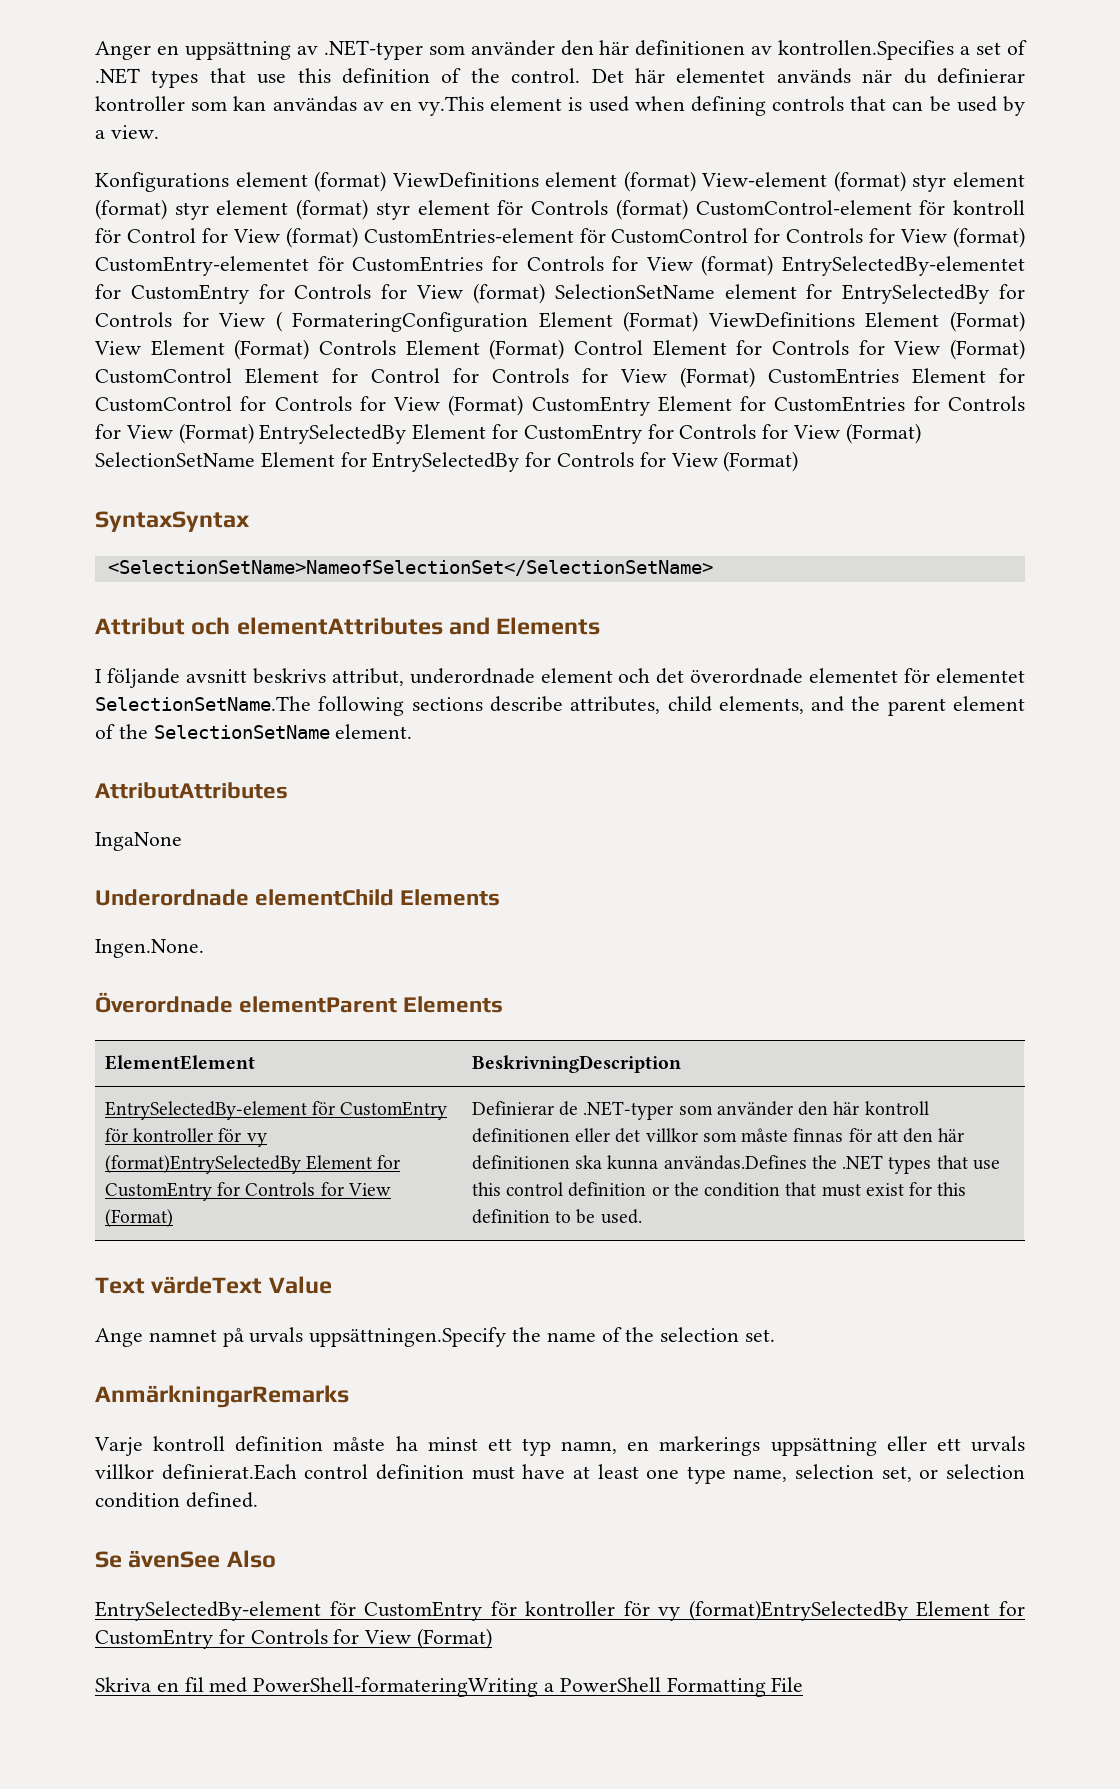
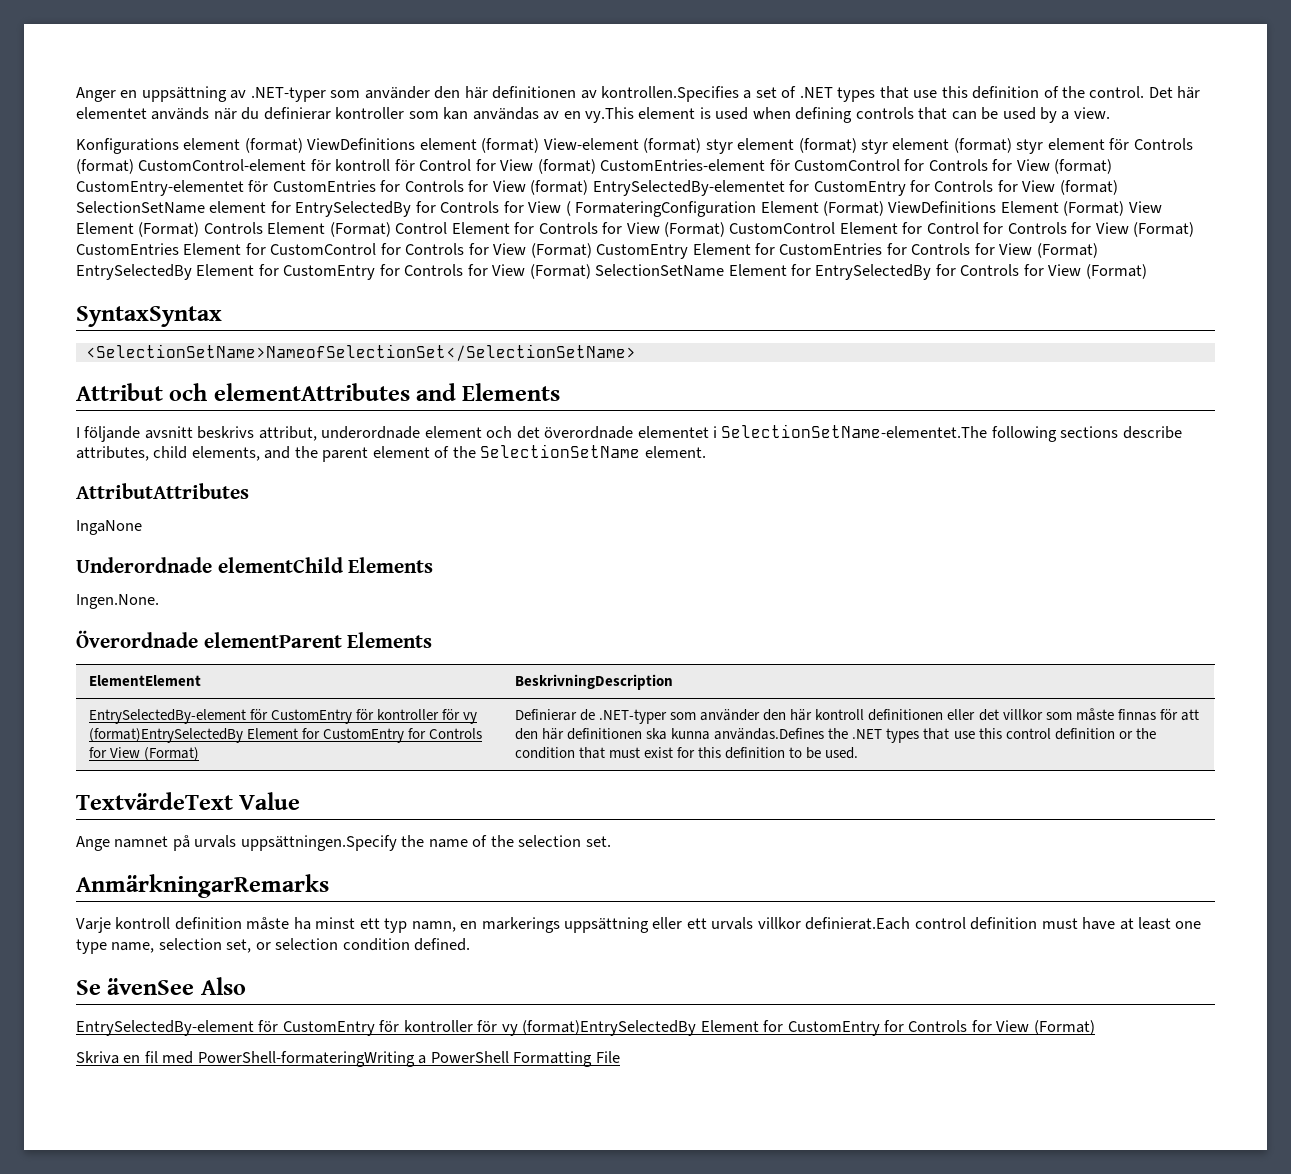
[904,668,1025,683] [95,696,311,711] för elementet SelectionSetName.The -> [713,424,988,438] i SelectionSetName-elementet.The
[95,1276,263,1294] Text värdeText -> [76,792,233,810] TextvärdeText

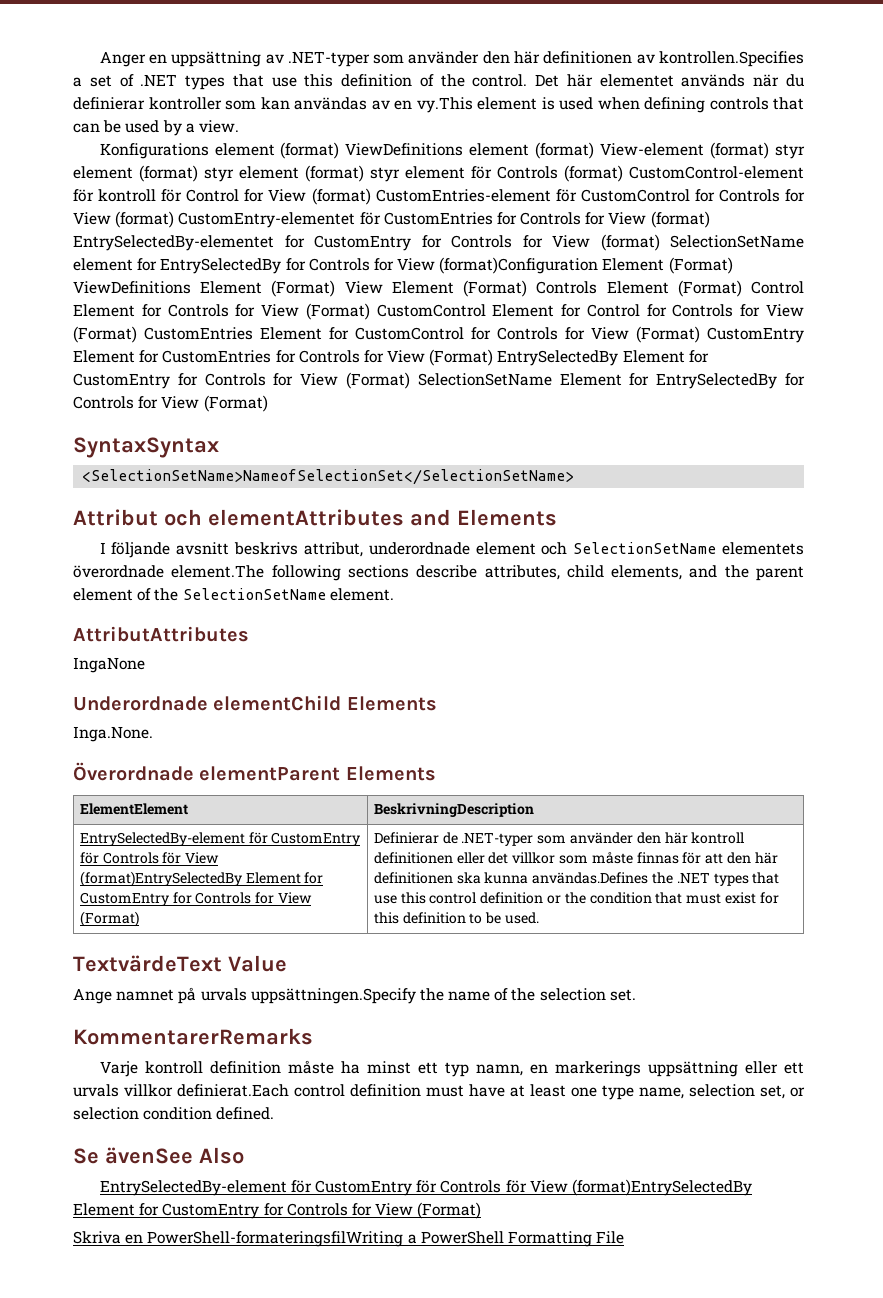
[565,201,757,217] ( FormateringConfiguration -> [439,257,599,274] (format)Configuration
[516,424,988,439] det överordnade elementet i SelectionSetName-elementet.The -> [573,542,805,555] [73,565,265,578] SelectionSetName elementets överordnade element.The
[76,594,159,609] Ingen.None. -> [73,726,153,742] Inga.None.
[377,709,478,724] kontroller för vy -> [102,852,220,864] Controls för View
[76,874,329,898] AnmärkningarRemarks -> [73,1028,313,1045] KommentarerRemarks
[403,1020,518,1036] kontroller för vy -> [440,1180,568,1193] Controls för View
[144,1051,415,1067] fil med PowerShell-formateringWriting -> [147,1231,404,1247] PowerShell-formateringsfilWriting

